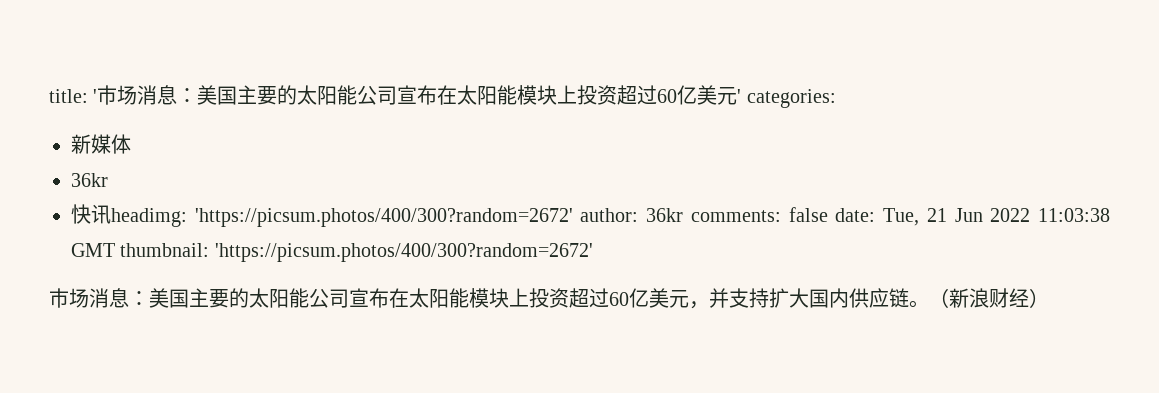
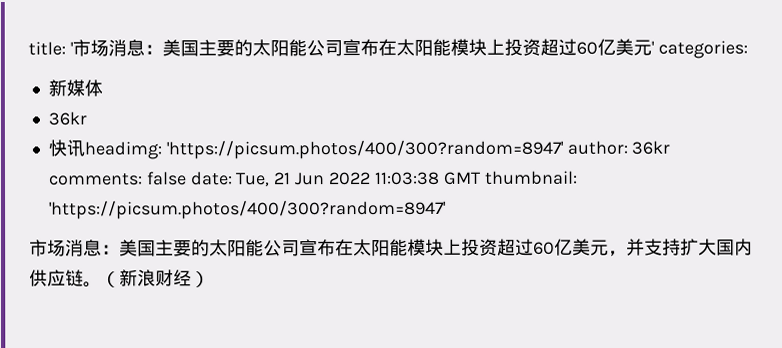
[194,208,573,227] 'https://picsum.photos/400/300?random=2672' -> [165,139,563,160] 'https://picsum.photos/400/300?random=8947'
[214,243,593,262] 'https://picsum.photos/400/300?random=2672' -> [48,199,446,220] 'https://picsum.photos/400/300?random=8947'

